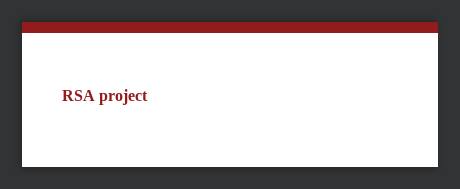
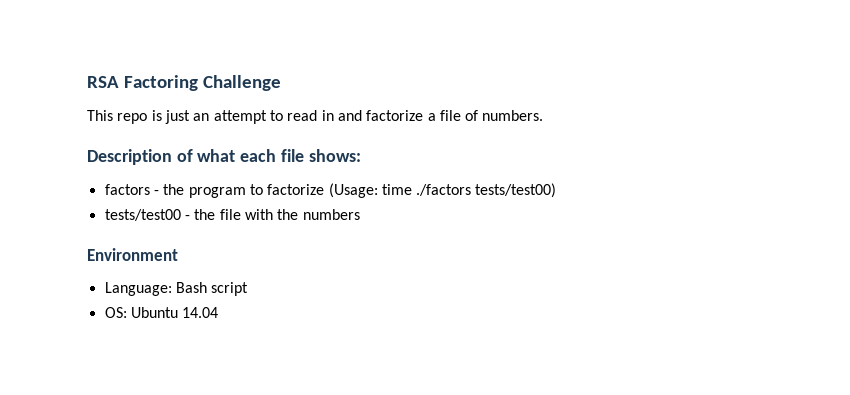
[99,89,149,105] project -> [123,75,281,91] [87,110,544,124] [87,149,361,165] [104,183,557,198] [104,209,360,221] [87,248,178,261] [104,282,249,296] [104,307,219,318] Factoring Challenge // This repo is just an attempt to read in and factorize a file of numbers. // Description of what each file shows: // factors - the program to factorize (Usage: time ./factors tests/test00) // tests/test00 - the file with the numbers // Environment // Language: Bash script // OS: Ubuntu 14.04

